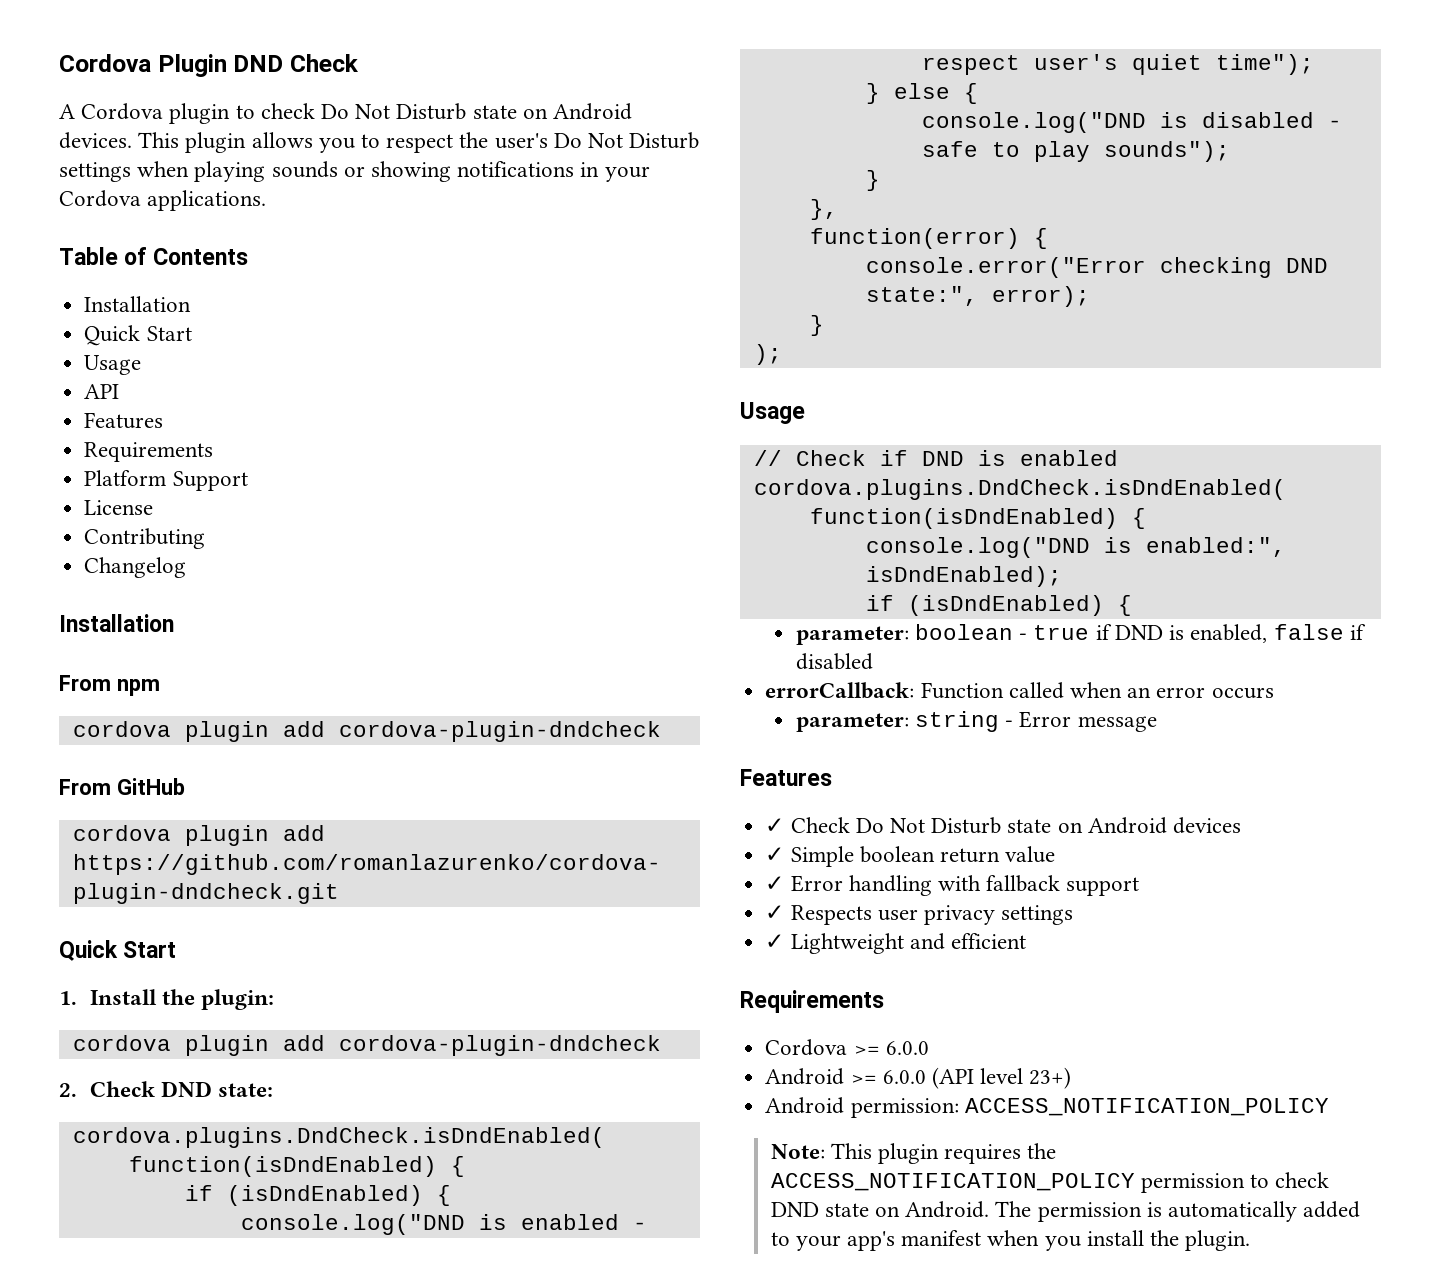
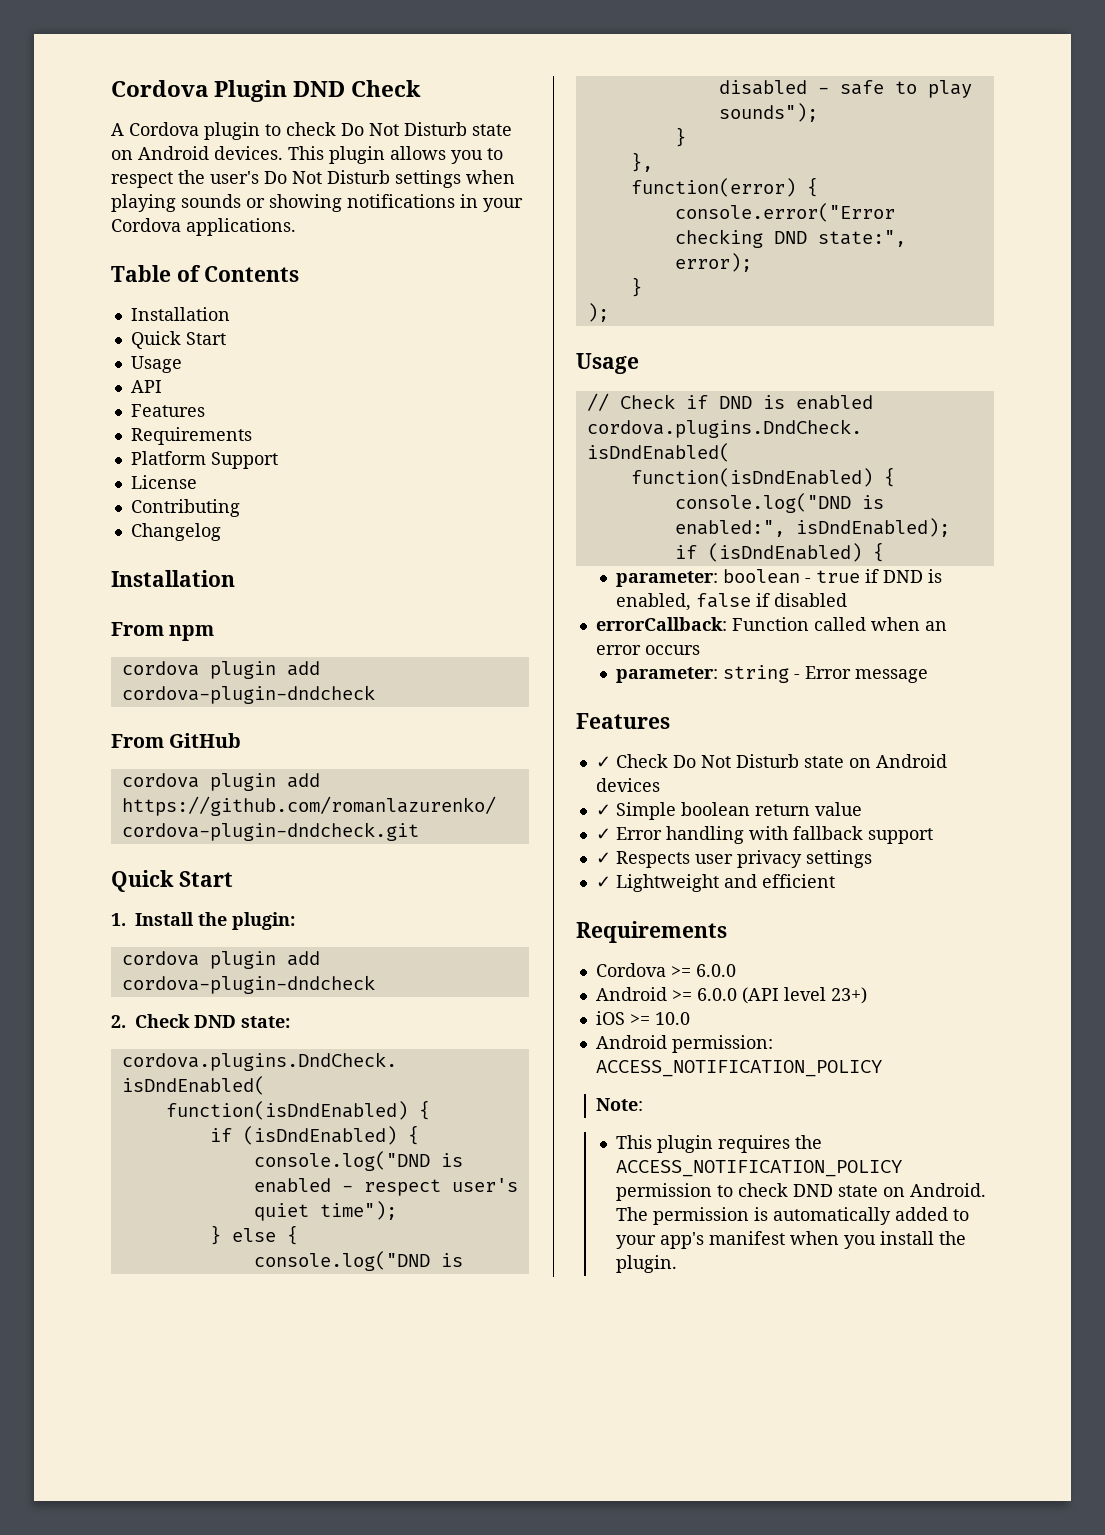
(1072, 1078) none -> [595,1011,690,1025] // iOS >= 10.0
(825, 1151) none -> (644, 1104) //

